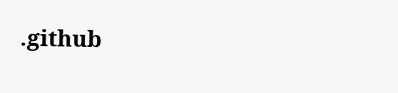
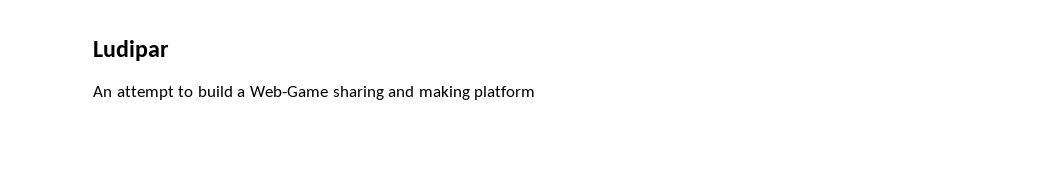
[19,28,103,53] .github -> [93,40,169,61] [93,86,536,100] Ludipar // An attempt to build a Web-Game sharing and making platform

